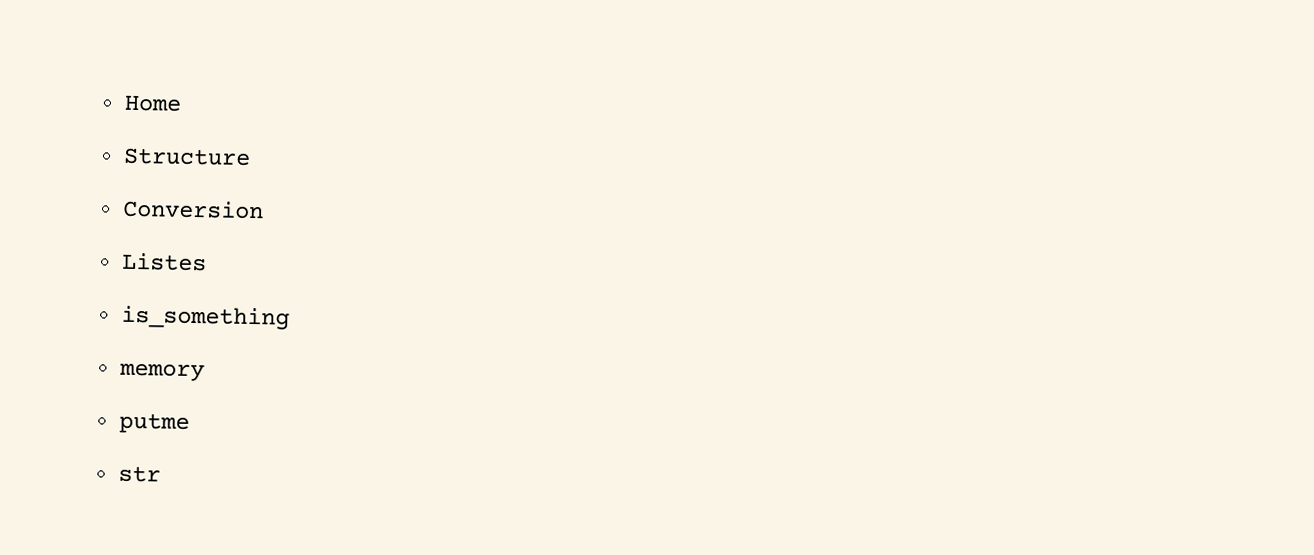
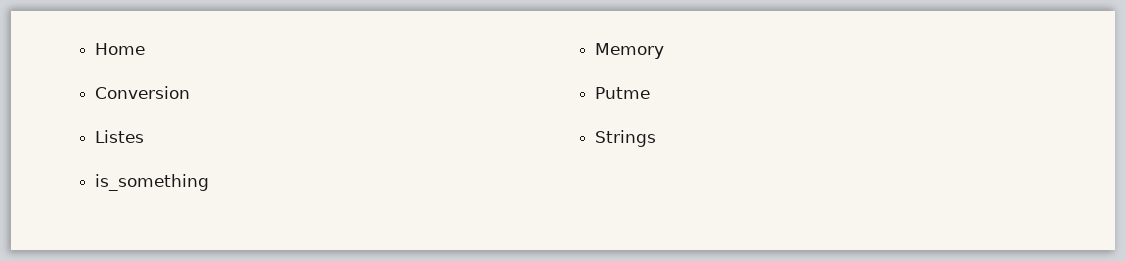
[123,147,252,166] // Structure -> (146, 49) none
[119,362,206,382] [119,412,191,434] [118,465,162,483] memory // putme // str -> [595,43,665,59] [595,87,651,99] [595,130,657,147] Memory // Putme // Strings

